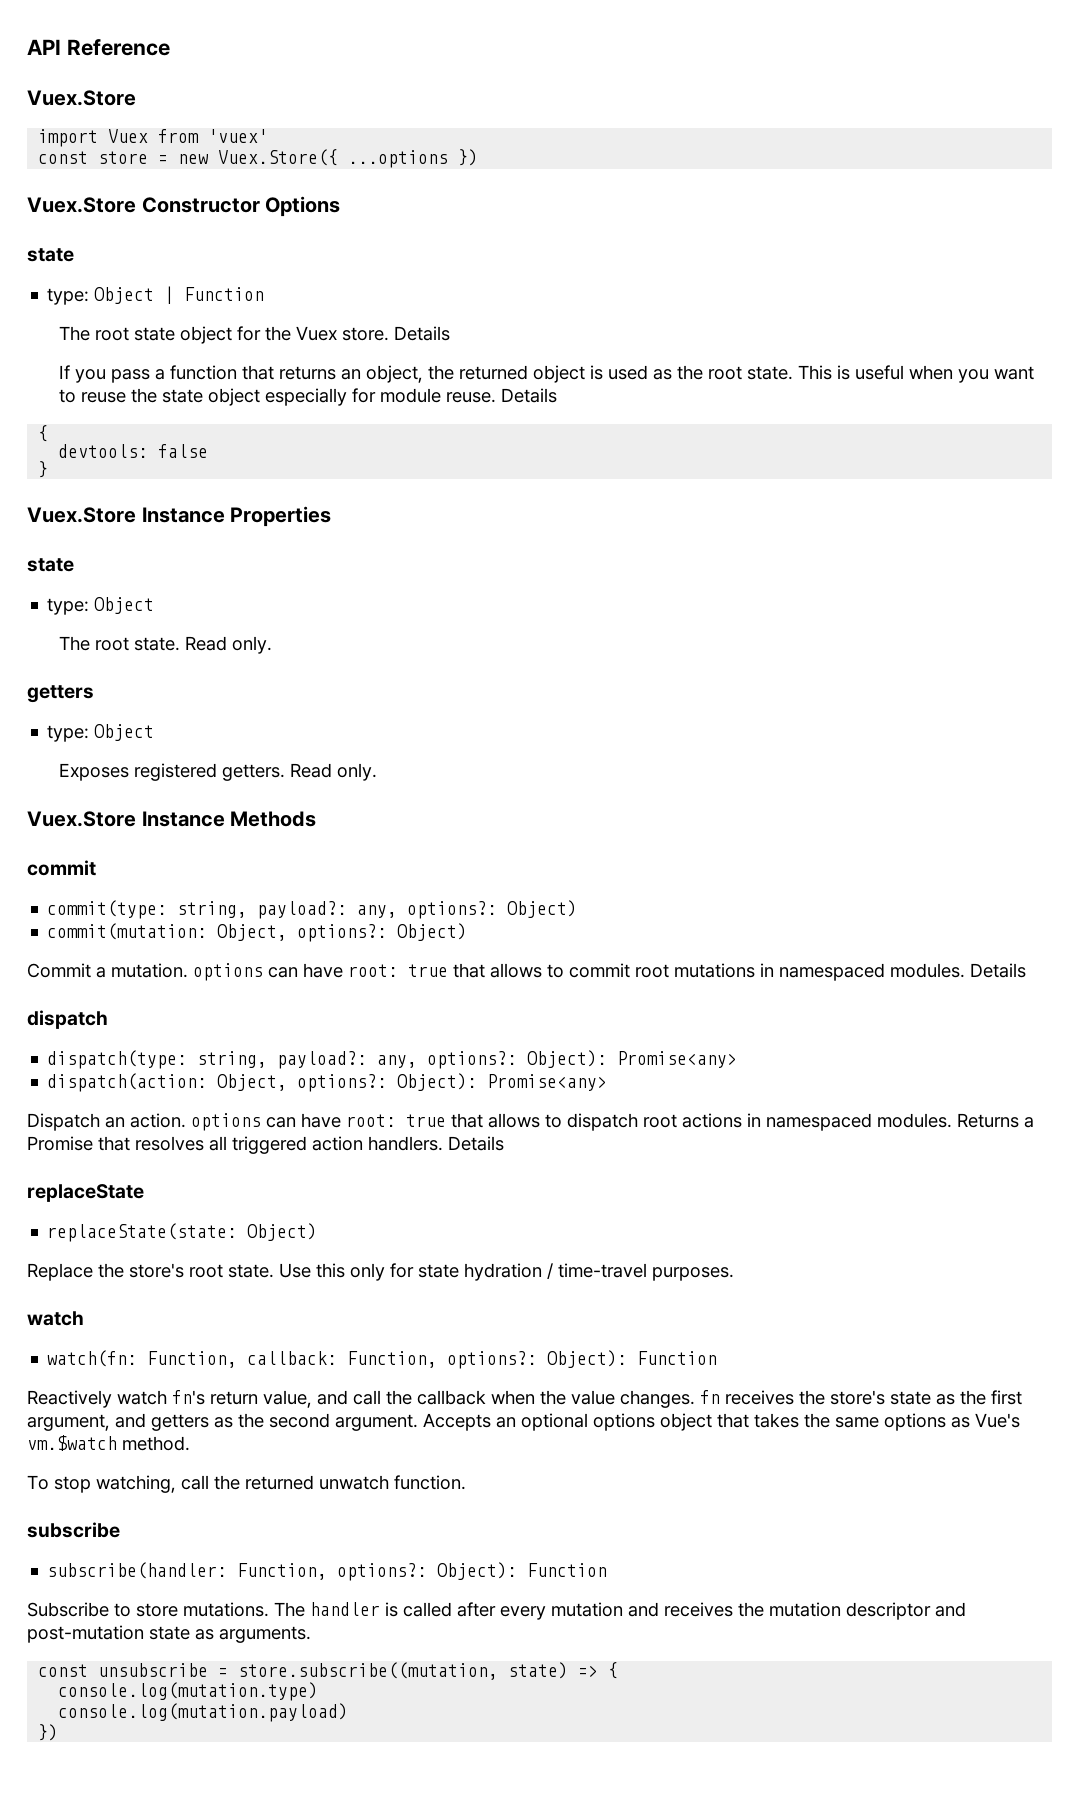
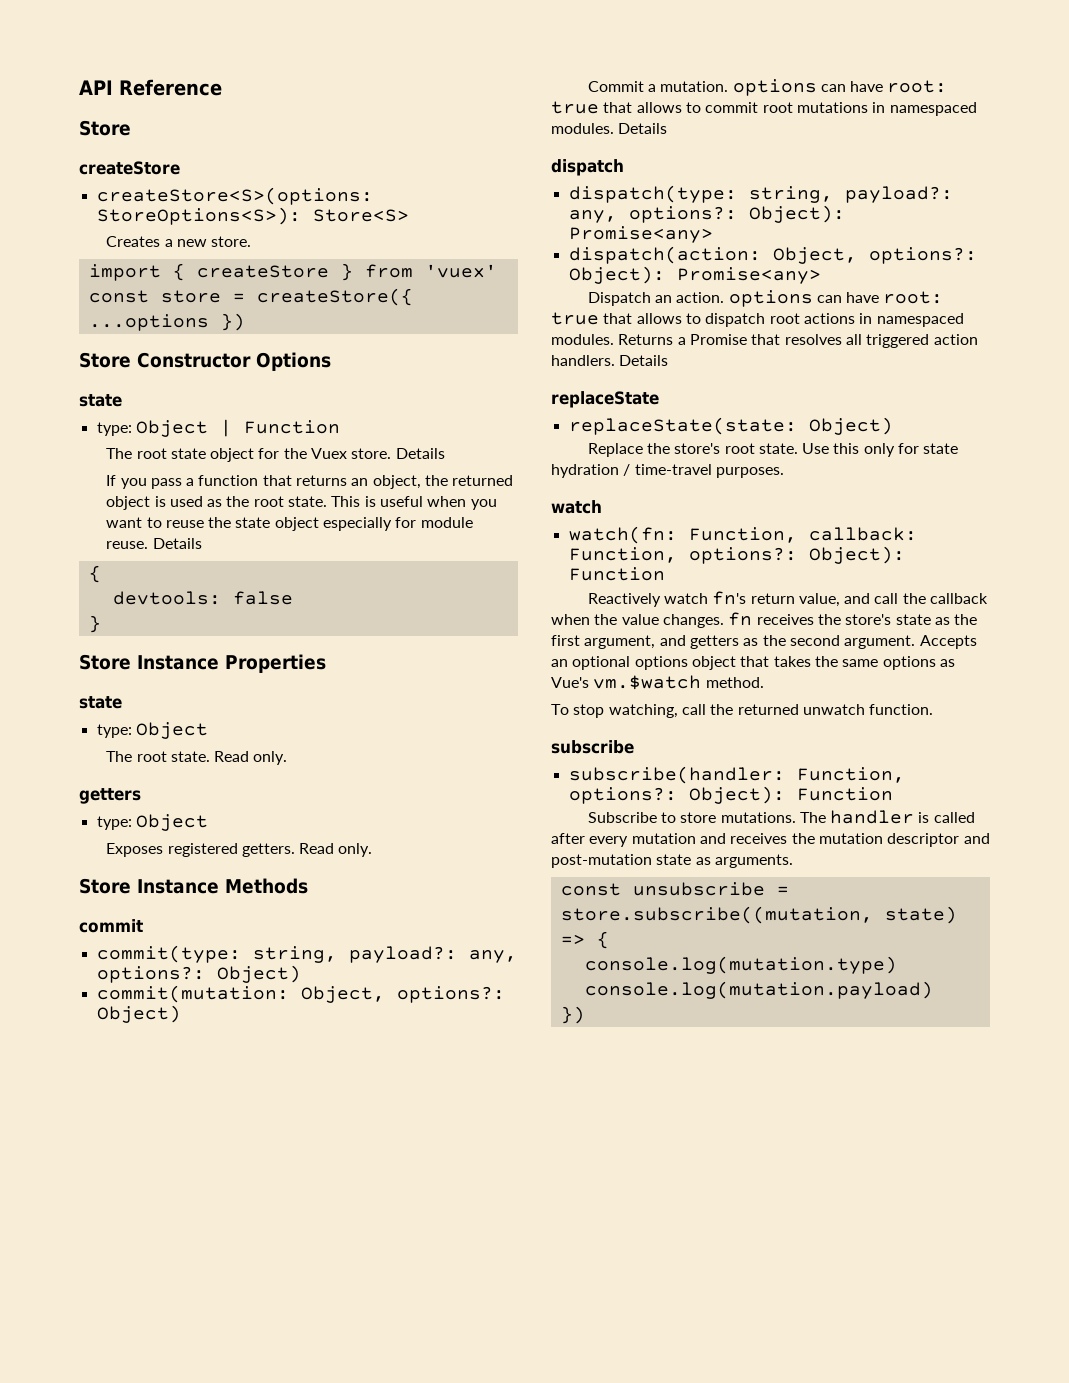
[27,90,136,106] [38,129,149,147] Vuex.Store // import Vuex -> [79,120,131,136] [79,161,180,175] [96,187,373,205] [96,207,409,225] [106,236,252,247] [88,263,353,281] Store // createStore // createStore<S>(options: StoreOptions<S>): Store<S> // Creates a new store. // import { createStore }
[178,149,339,166] new Vuex.Store({ -> [256,288,413,306] createStore({
[27,197,136,213] Vuex.Store -> [79,352,131,368] Store
[27,507,136,523] Vuex.Store -> [79,654,131,670] Store
[27,811,136,827] Vuex.Store -> [79,878,131,894] Store

